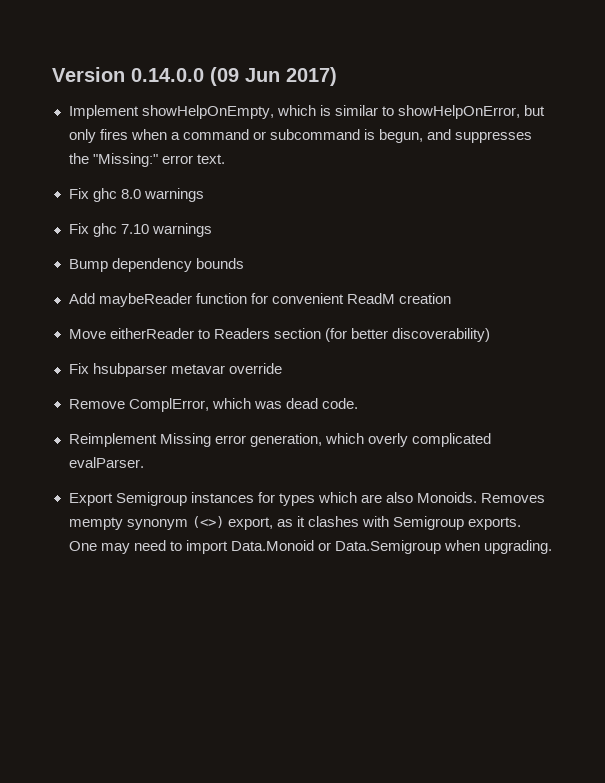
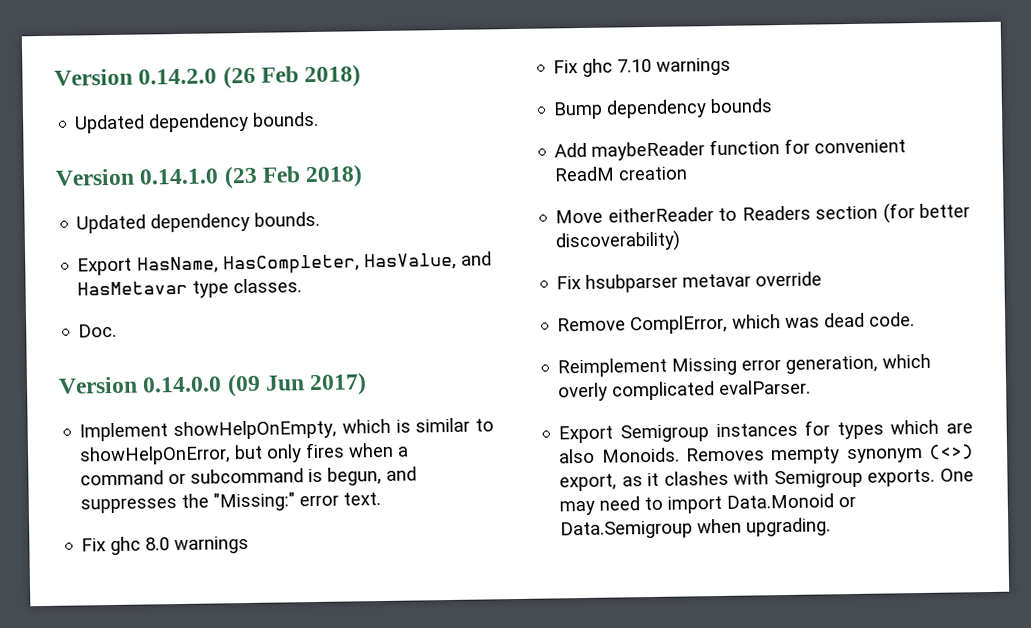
[52,67,125,82] Version -> [54,64,362,89] [75,111,320,134] [55,164,364,189] [76,211,321,234] [77,251,492,276] [77,278,303,298] [78,323,118,338] [58,376,138,394] Version 0.14.2.0 (26 Feb 2018) // Updated dependency bounds. // Version 0.14.1.0 (23 Feb 2018) // Updated dependency bounds. // Export HasName, HasCompleter, HasValue, and HasMetavar type classes. // Doc. // Version

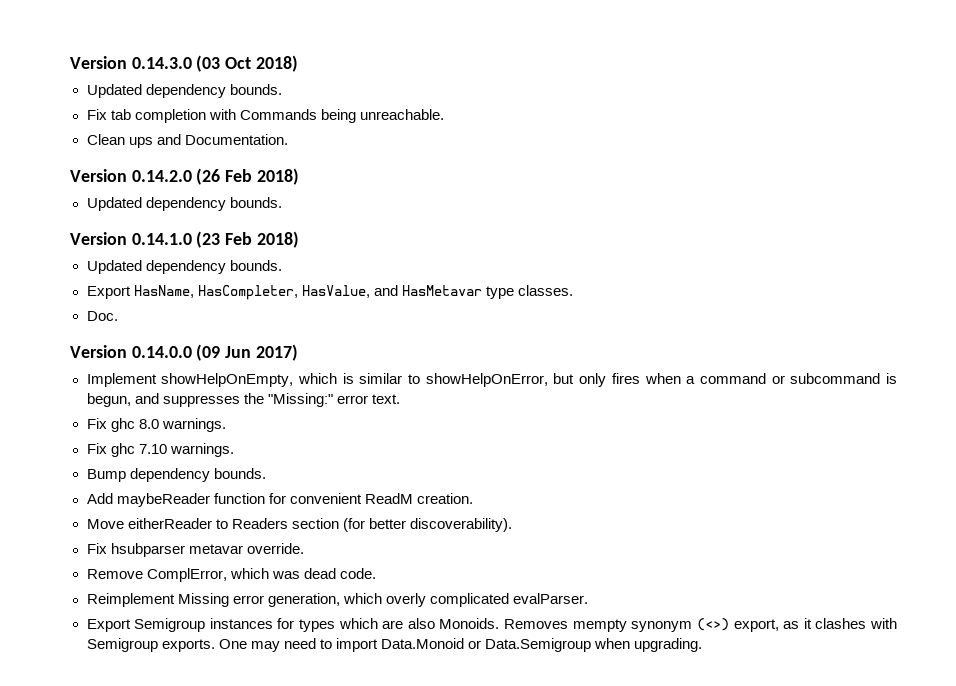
[54,68,133,86] Version -> [70,55,298,72] [86,84,282,98] [86,109,444,123] [86,134,288,148] [70,169,127,182] Version 0.14.3.0 (03 Oct 2018) // Updated dependency bounds. // Fix tab completion with Commands being unreachable. // Clean ups and Documentation. // Version
[174,535,250,555] warnings -> [161,418,226,432] warnings.
[656,57,732,76] warnings -> [169,443,234,457] warnings.
[710,98,774,114] bounds -> [213,468,266,479] bounds.
[618,166,689,181] creation -> [416,493,473,504] creation.
[555,230,682,253] discoverability) -> [409,518,512,532] discoverability).
[755,271,823,287] override -> [246,543,304,554] override.

